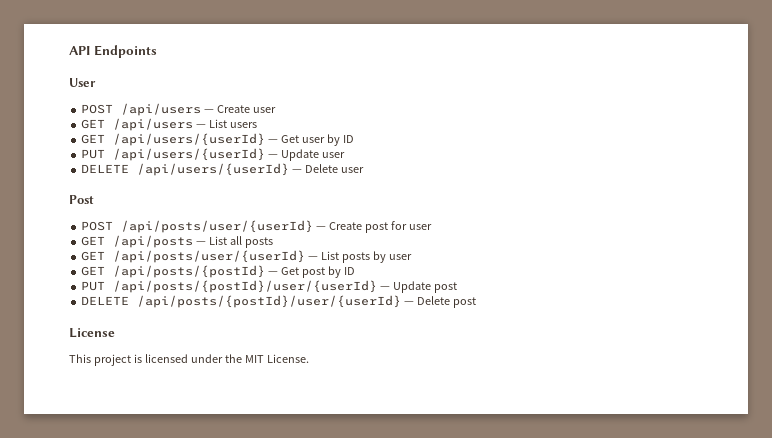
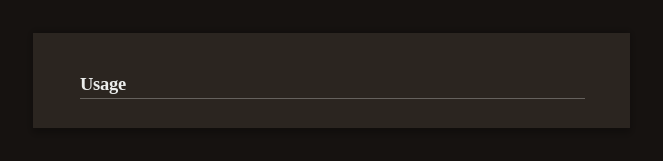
[69,45,157,58] [69,78,96,87] [81,103,277,116] [81,118,258,131] [81,133,354,146] [81,148,346,161] [81,163,365,176] [69,195,94,204] [81,220,432,233] [81,235,273,248] [81,250,412,263] [81,265,355,278] [81,280,458,293] [81,295,477,308] [69,328,115,338] [69,354,309,366] API Endpoints // User // POST /api/users — Create user // GET /api/users — List users // GET /api/users/{userId} — Get user by ID // PUT /api/users/{userId} — Update user // DELETE /api/users/{userId} — Delete user // Post // POST /api/posts/user/{userId} — Create post for user // GET /api/posts — List all posts // GET /api/posts/user/{userId} — List posts by user // GET /api/posts/{postId} — Get post by ID // PUT /api/posts/{postId}/user/{userId} — Update post // DELETE /api/posts/{postId}/user/{userId} — Delete post // License // This project is licensed under the MIT License. -> [80,78,126,94] Usage

